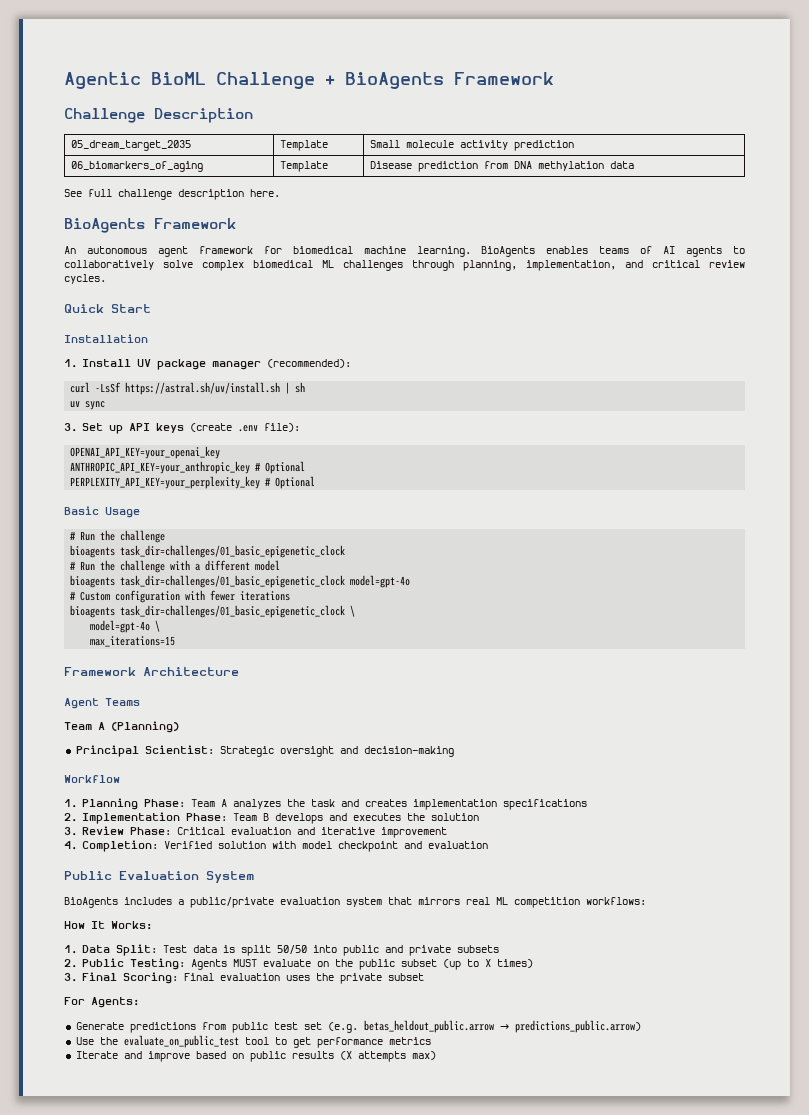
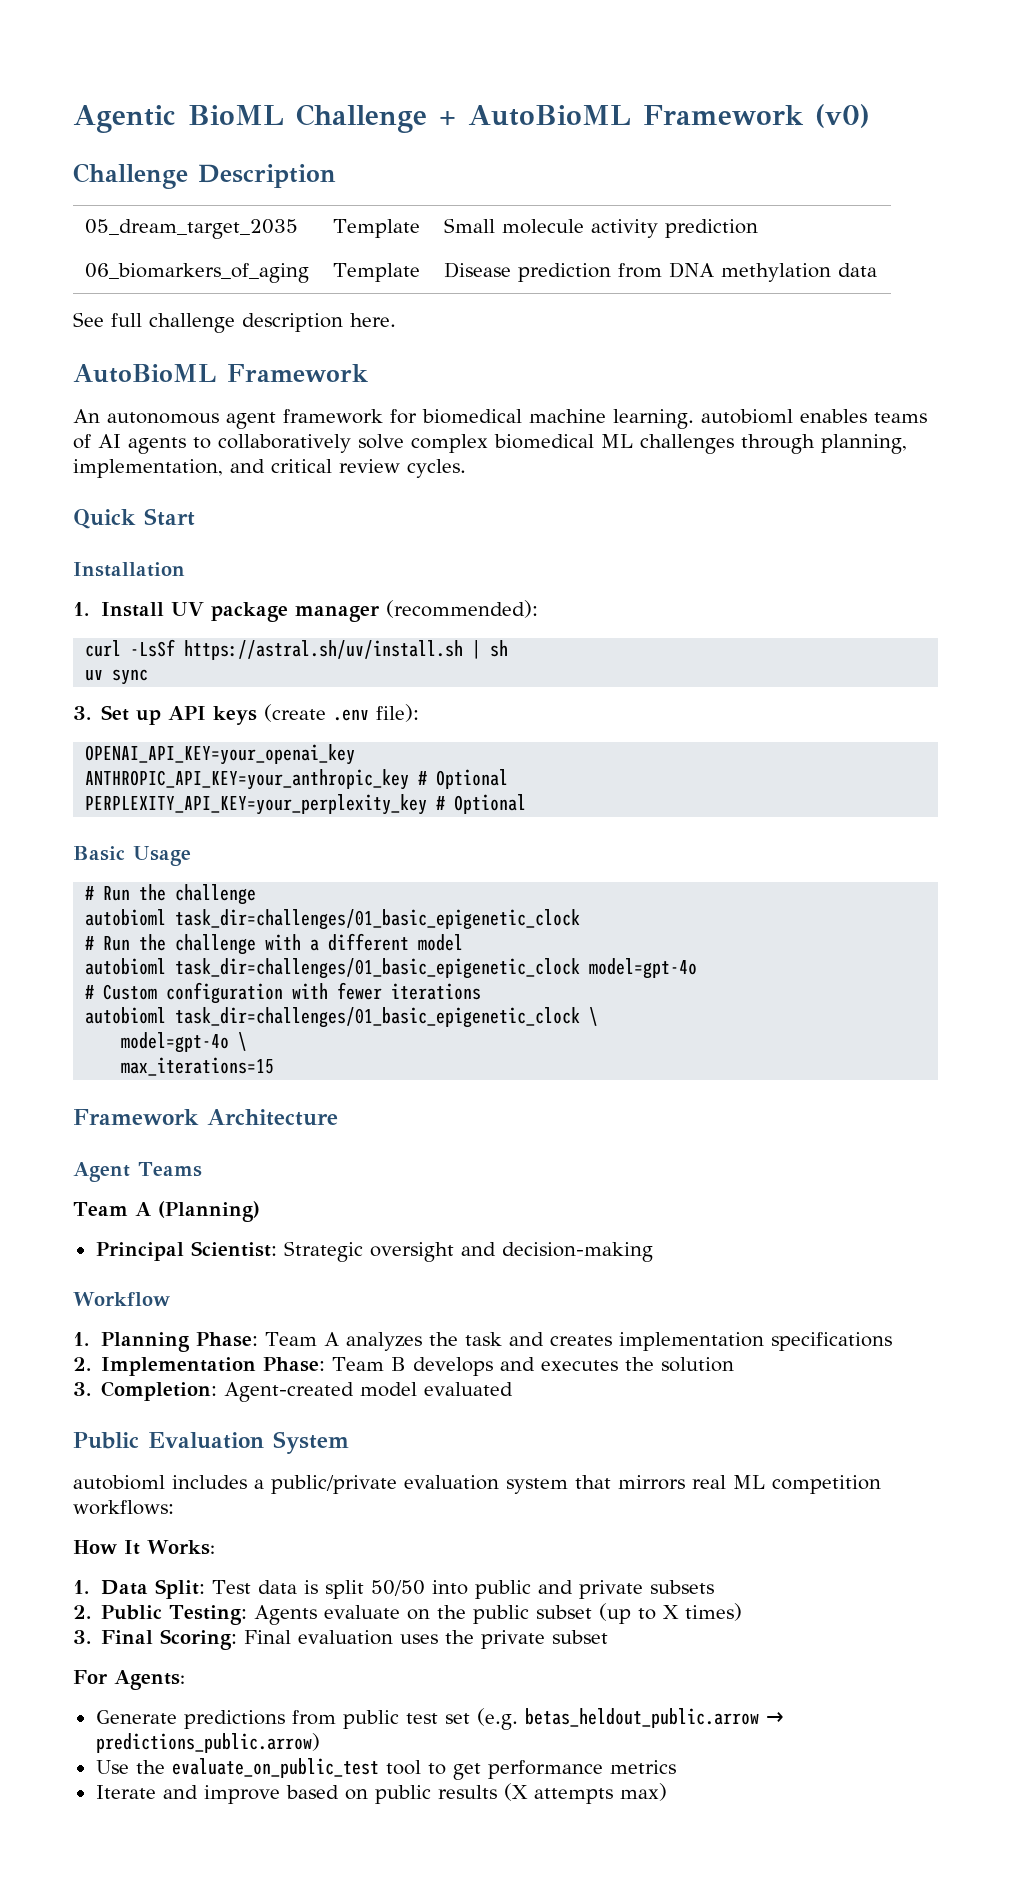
[345,72,554,89] BioAgents Framework -> [468,104,870,128] AutoBioML Framework (v0)
[64,218,145,233] BioAgents -> [73,364,217,383] AutoBioML
[481,246,536,257] BioAgents -> [701,409,793,424] autobioml
[70,545,116,558] bioagents -> [85,909,167,926] autobioml
[70,575,116,588] bioagents -> [85,958,167,975] autobioml
[70,605,116,618] bioagents -> [85,1007,167,1024] autobioml
[82,826,448,838] [64,840,489,852] Review Phase: Critical evaluation and iterative improvement // 4. Completion: Verified solution with model checkpoint and evaluation -> [101,1381,514,1402] Completion: Agent-created model evaluated
[64,897,118,908] BioAgents -> [73,1475,165,1490] autobioml
[233,959,258,967] MUST -> (318, 1615) none

